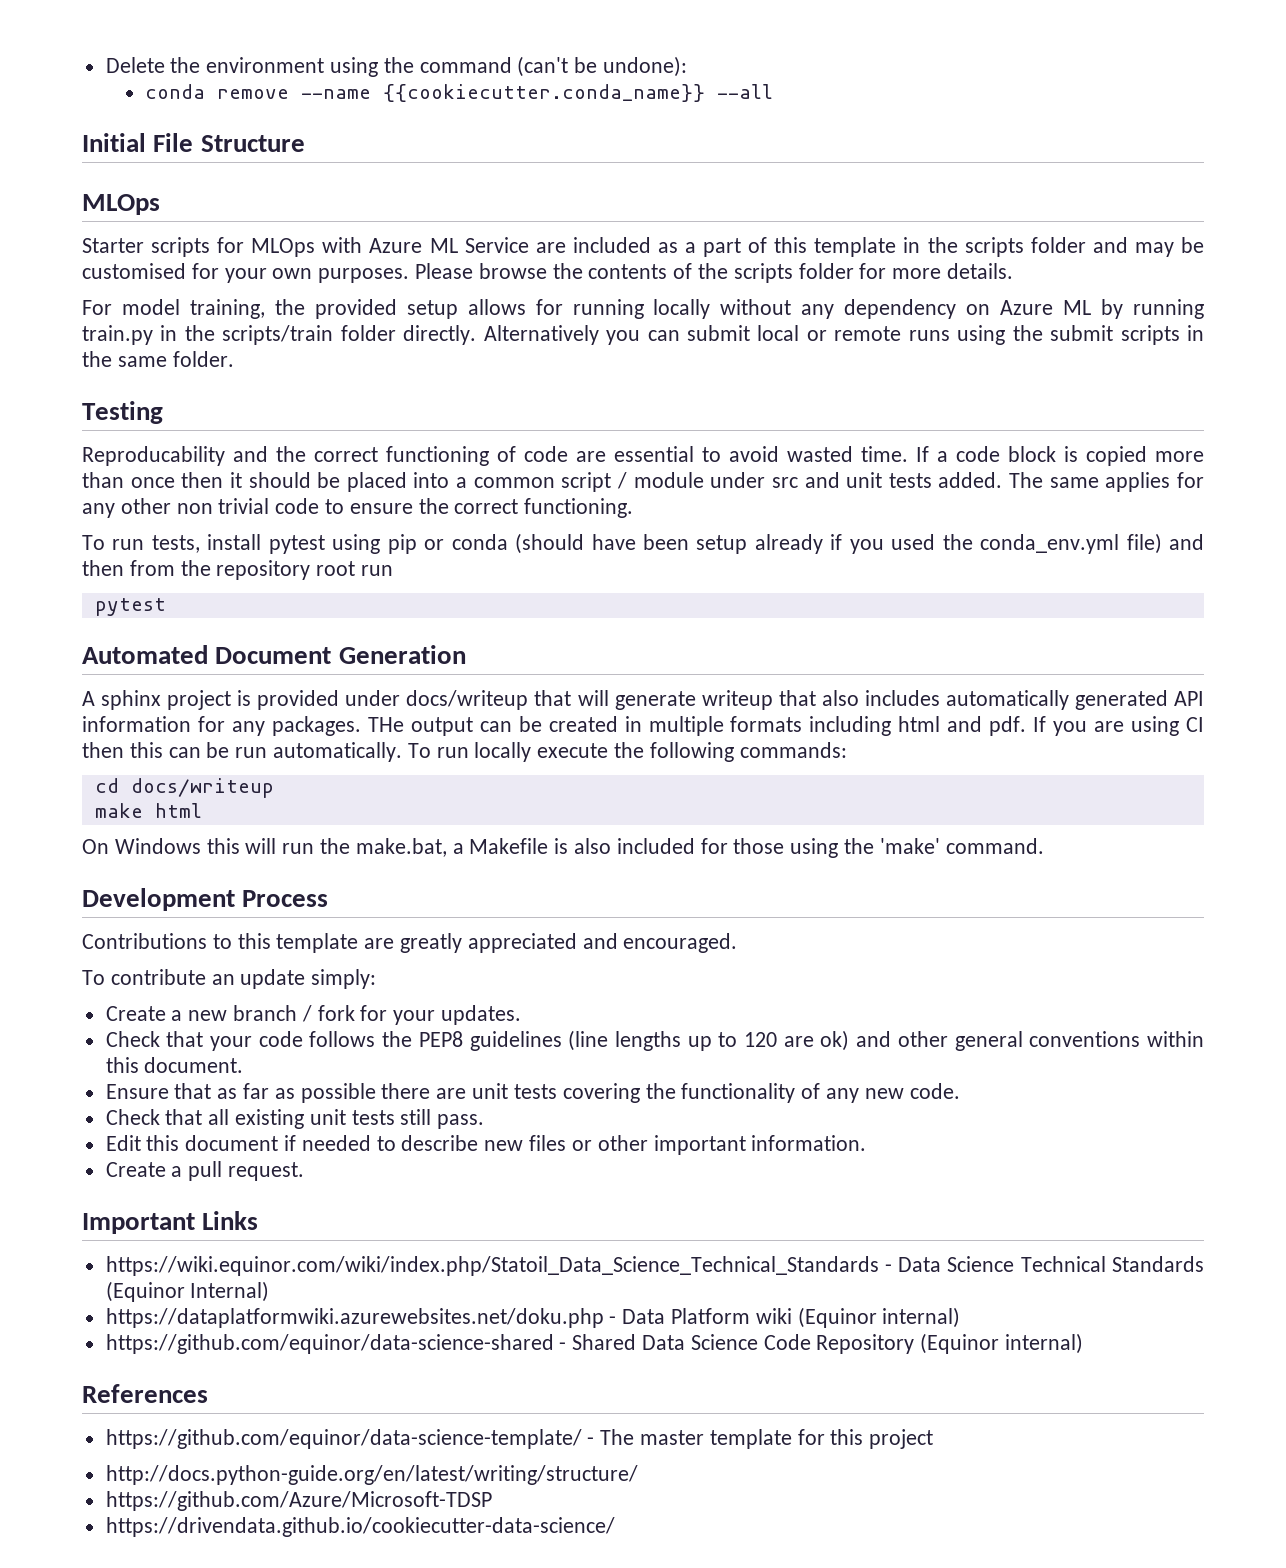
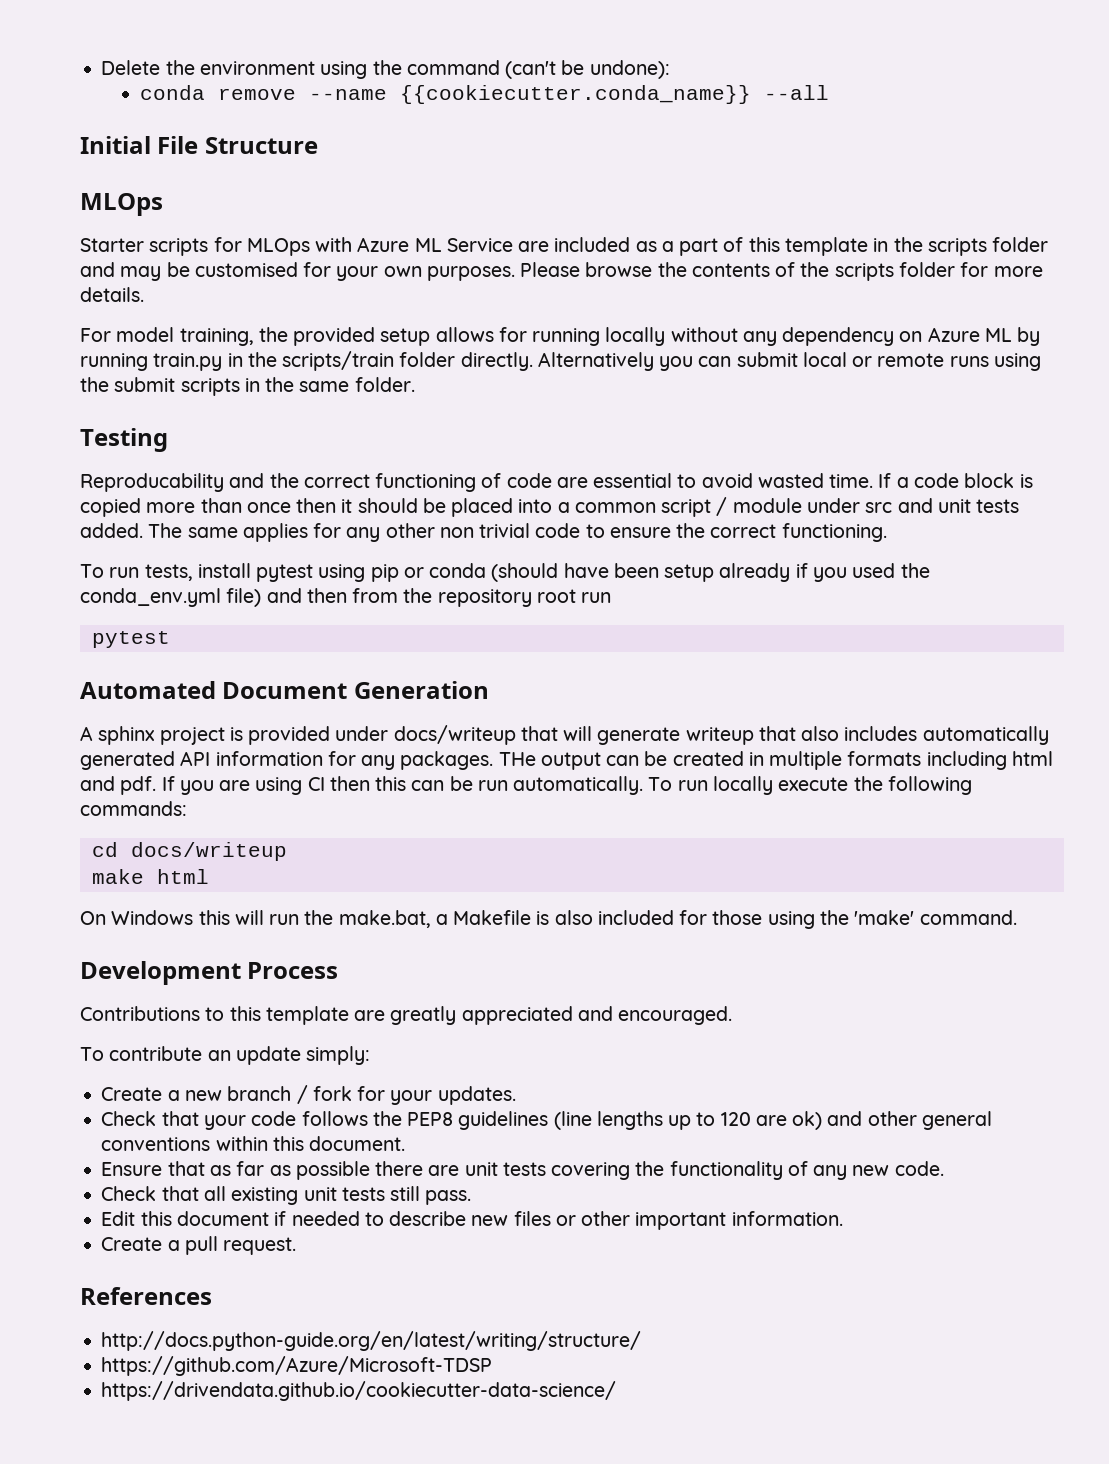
[82,1211,259,1234] [105,1256,1204,1276] [105,1281,270,1302] [105,1307,961,1328] [105,1333,1084,1354] [82,1384,208,1403] [105,1429,934,1449] Important Links // https://wiki.equinor.com/wiki/index.php/Statoil_Data_Science_Technical_Standards - Data Science Technical Standards (Equinor Internal) // https://dataplatformwiki.azurewebsites.net/doku.php - Data Platform wiki (Equinor internal) // https://github.com/equinor/data-science-shared - Shared Data Science Code Repository (Equinor internal) // References // https://github.com/equinor/data-science-template/ - The master template for this project -> [80,1287,212,1305] References

